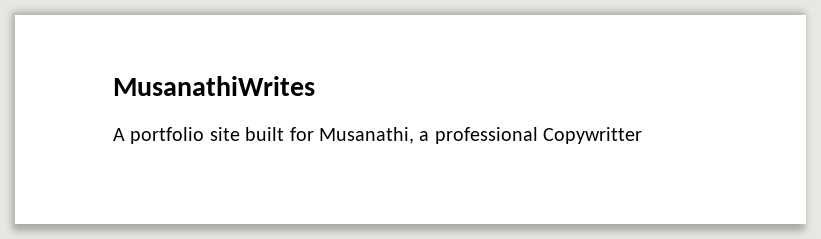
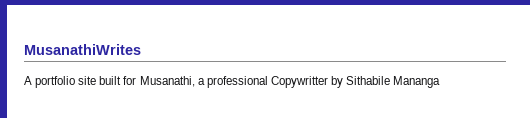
(643, 135) none -> [330,76,441,88] by Sithabile Mananga

